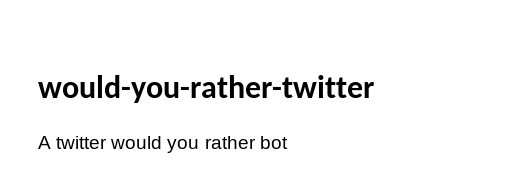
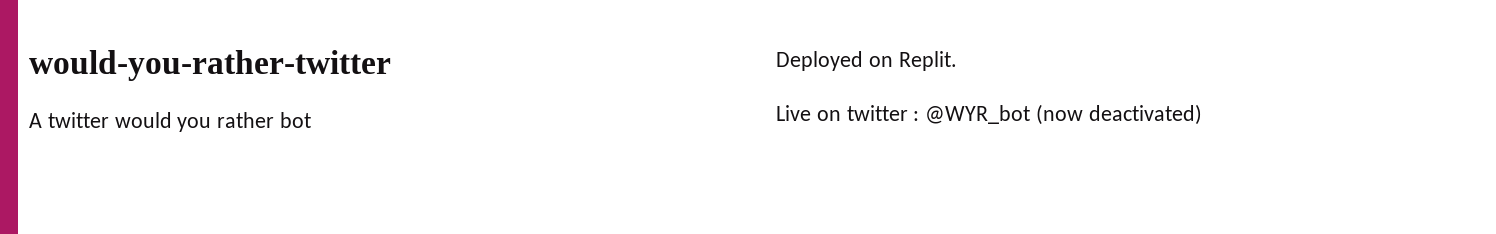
(288, 142) none -> [776,51,957,71] [776,104,1202,125] // Deployed on Replit. // Live on twitter : @WYR_bot (now deactivated)

